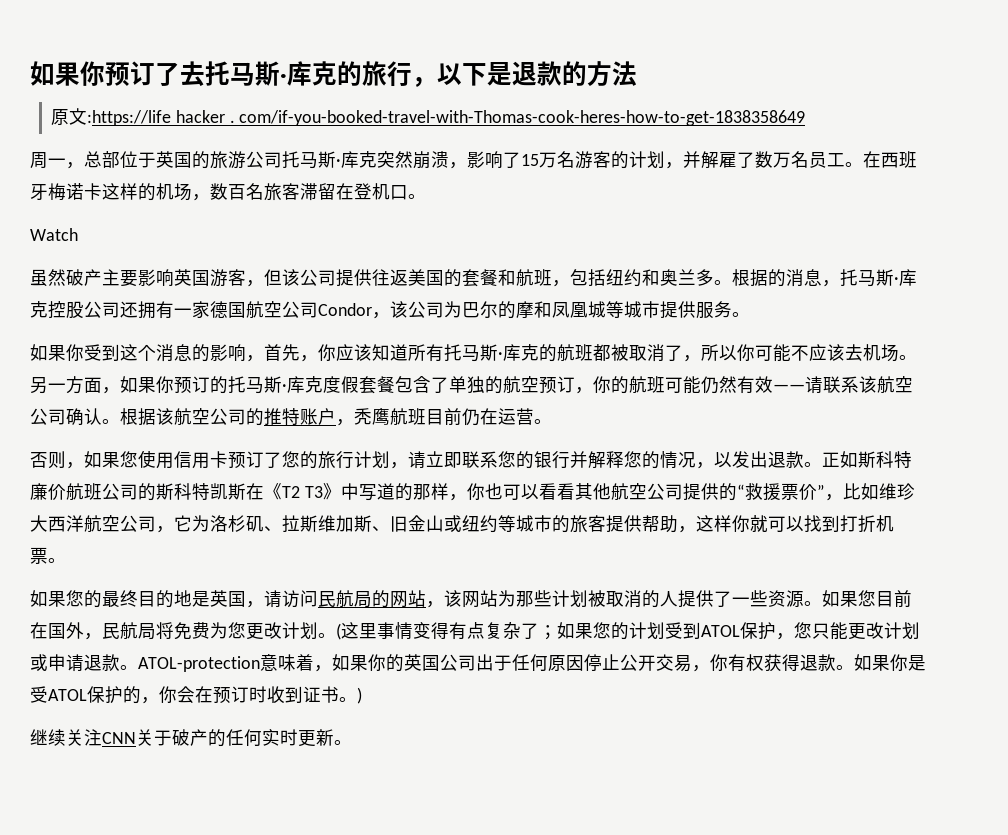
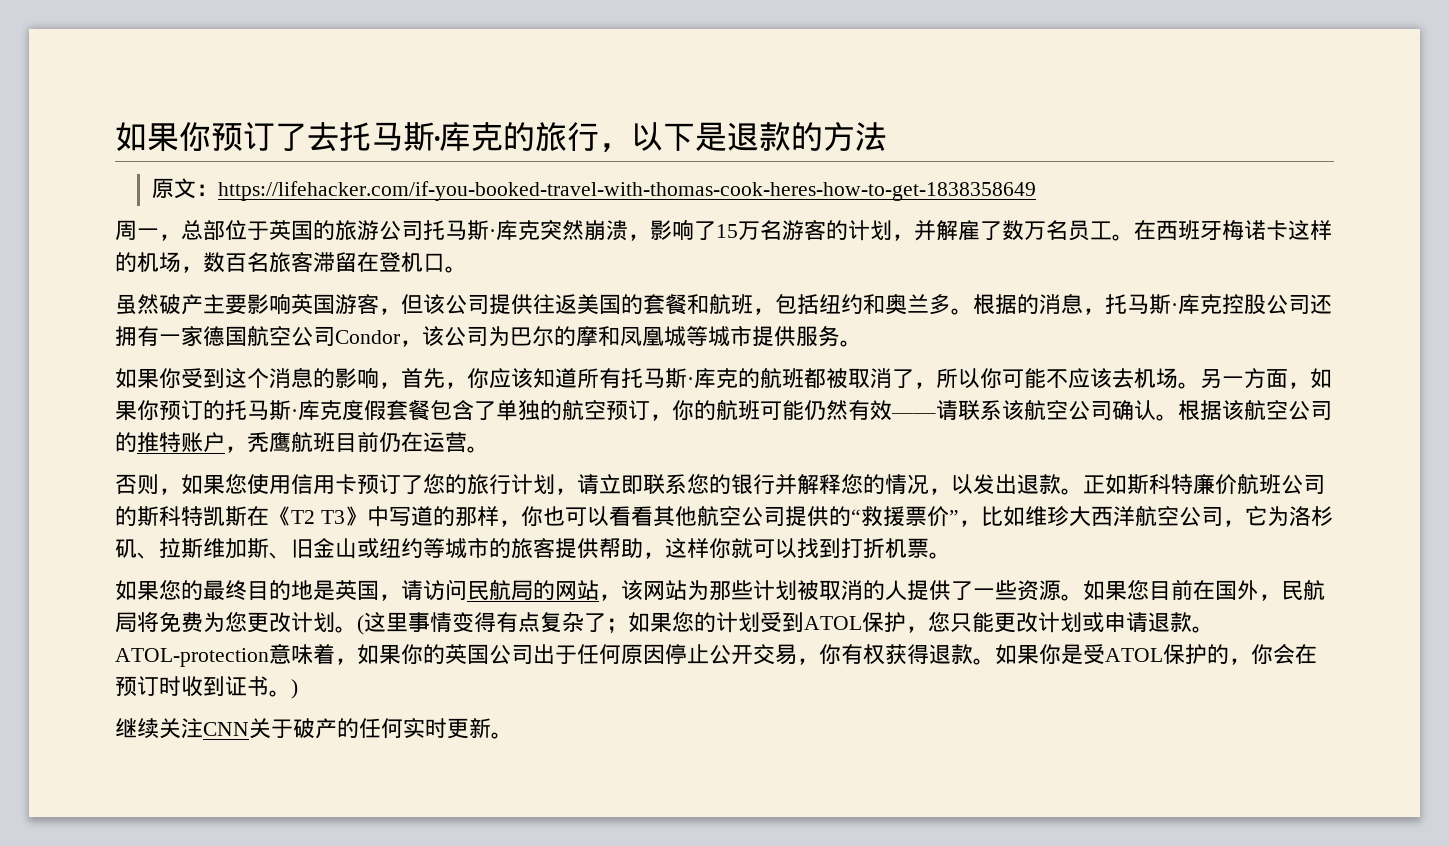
[87,110,806,126] :https://life hacker . com/if-you-booked-travel-with-Thomas-cook-heres-how-to-get-1838358649 -> [196,181,1037,201] ：https://lifehacker.com/if-you-booked-travel-with-thomas-cook-heres-how-to-get-1838358649
[30,228,78,241] // Watch -> (467, 269) none

